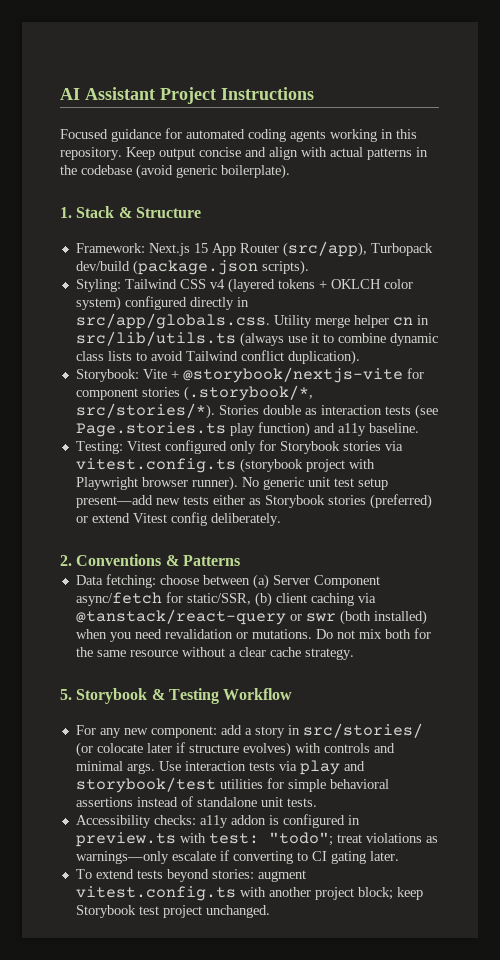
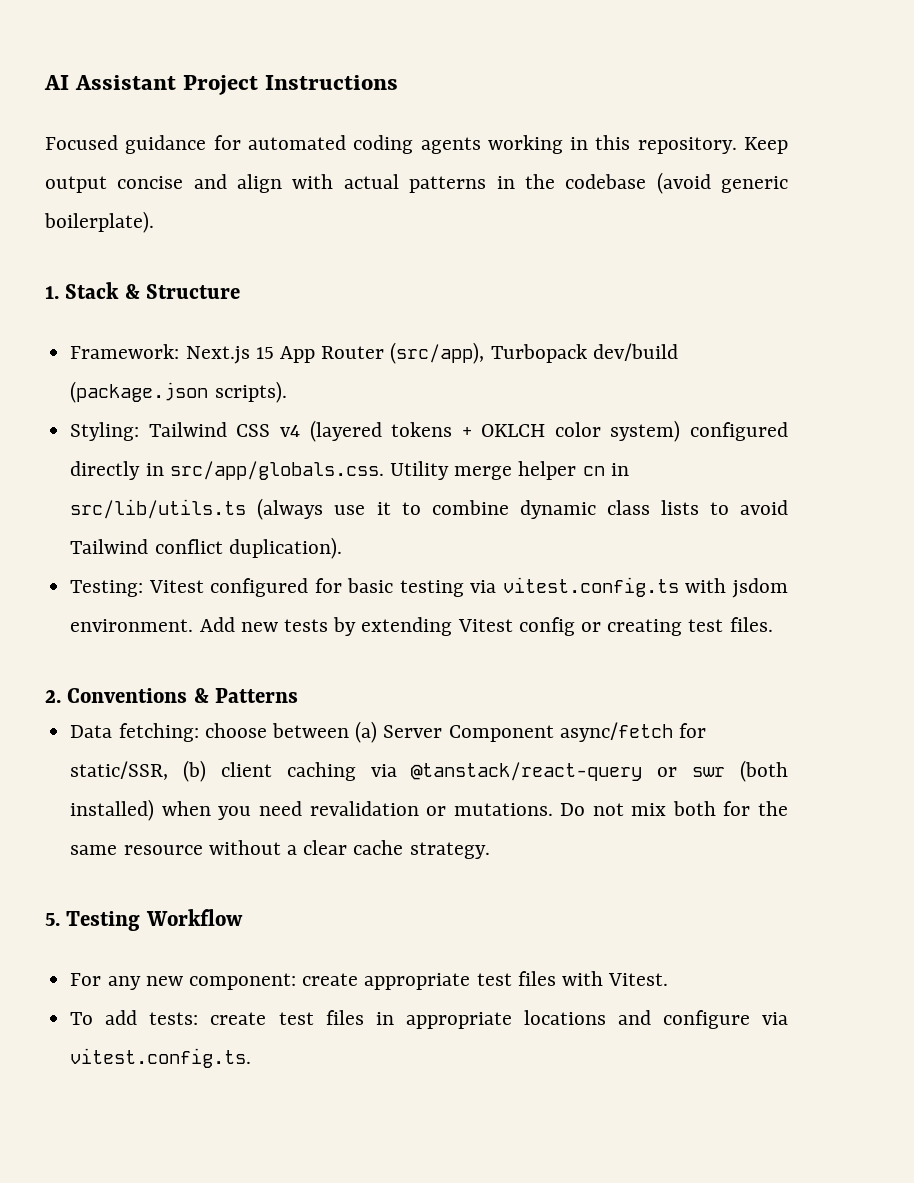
[75,367,424,383] [75,385,313,401] [75,403,438,419] [75,422,419,437] [75,440,403,454] [75,458,375,473] [75,476,388,491] [75,494,432,509] [75,512,281,526] Storybook: Vite + @storybook/nextjs-vite for component stories (.storybook/*, src/stories/*). Stories double as interaction tests (see Page.stories.ts play function) and a11y baseline. // Testing: Vitest configured only for Storybook stories via vitest.config.ts (storybook project with Playwright browser runner). No generic unit test setup present—add new tests either as Storybook stories (preferred) or extend Vitest config deliberately. -> [70,577,789,598] [70,617,773,636] Testing: Vitest configured for basic testing via vitest.config.ts with jsdom environment. Add new tests by extending Vitest config or creating test files.
[76,688,165,704] Storybook & -> (60, 919) none
[220,723,423,738] [75,742,395,757] [75,760,365,775] [75,777,389,793] [75,796,317,807] [75,814,360,828] [75,832,438,847] [75,850,399,864] [75,869,306,882] [75,886,423,901] [75,905,270,918] add a story in src/stories/ (or colocate later if structure evolves) with controls and minimal args. Use interaction tests via play and storybook/test utilities for simple behavioral assertions instead of standalone unit tests. // Accessibility checks: a11y addon is configured in preview.ts with test: "todo"; treat violations as warnings—only escalate if converting to CI gating later. // To extend tests beyond stories: augment vitest.config.ts with another project block; keep Storybook test project unchanged. -> [302,971,669,990] [70,1010,788,1029] [70,1048,252,1068] create appropriate test files with Vitest. // To add tests: create test files in appropriate locations and configure via vitest.config.ts.

